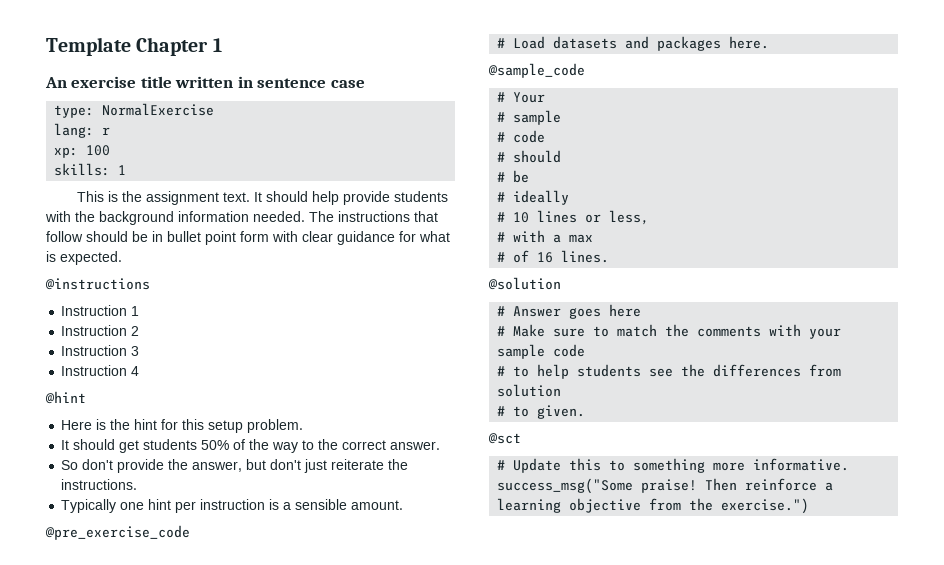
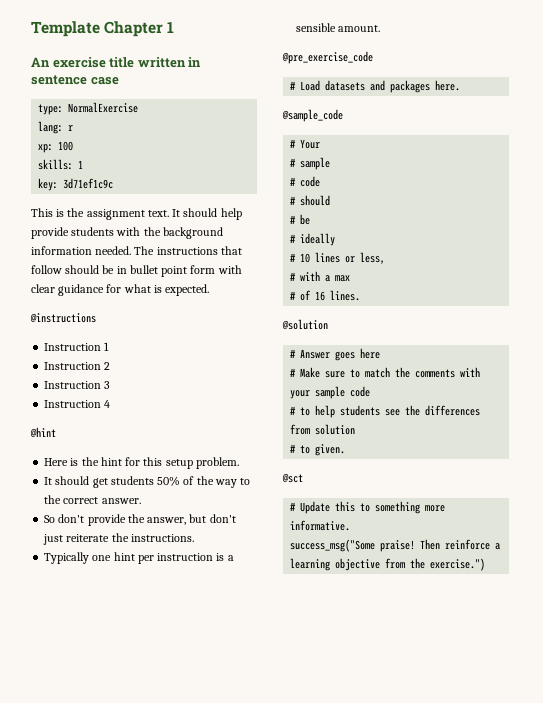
(127, 170) none -> [38,178,114,191] // key: 3d71ef1c9c

